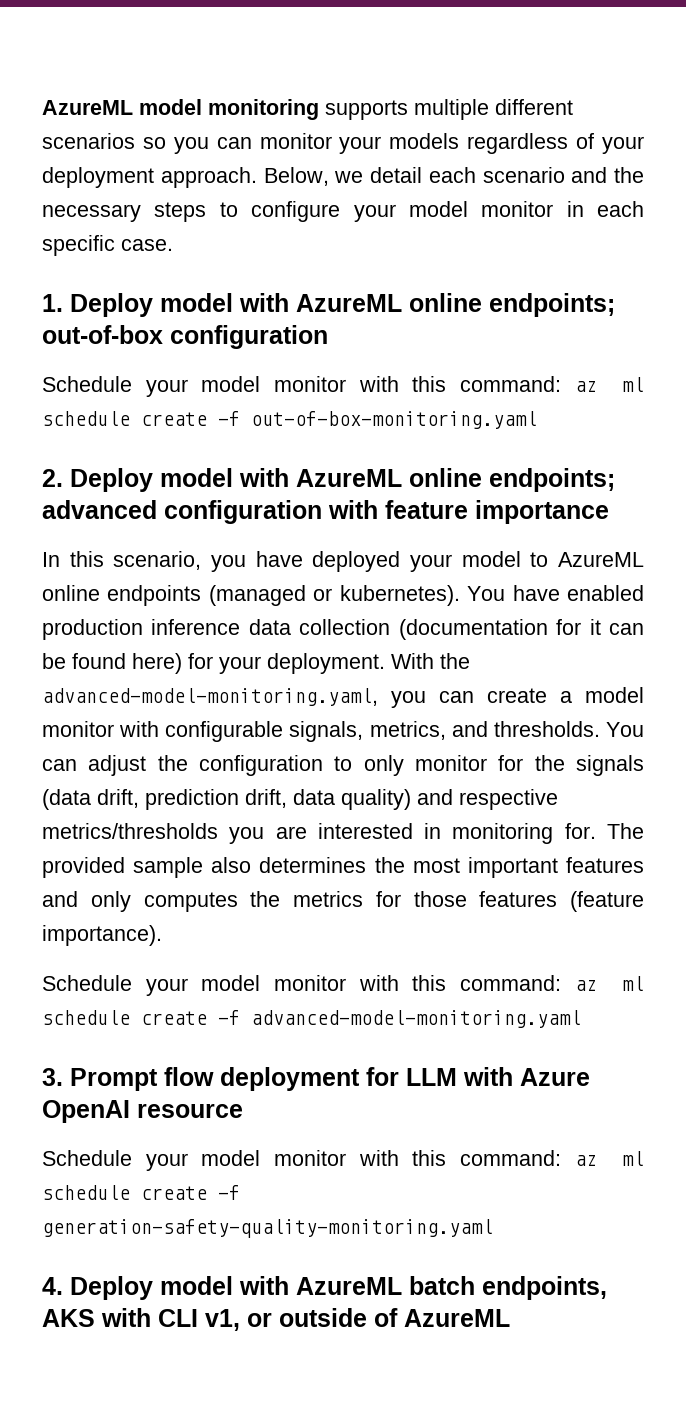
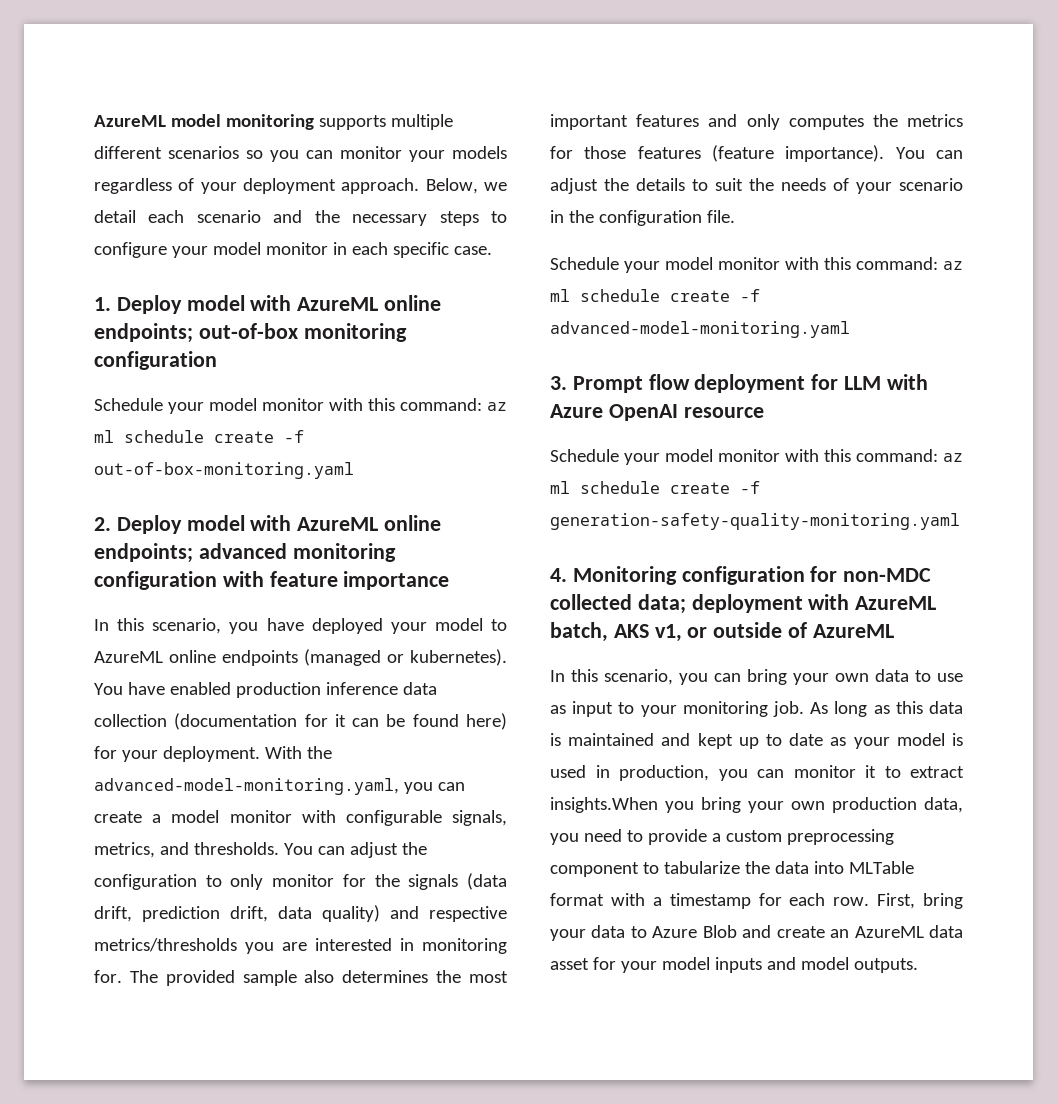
(163, 334) none -> [303,323,407,342] monitoring
(157, 509) none -> [292,543,396,562] monitoring
(162, 935) none -> [895,147,963,159] [550,178,963,194] [550,210,735,226] You can adjust the details to suit the needs of your scenario in the configuration file.
[70,1276,607,1300] [42,1308,198,1327] Deploy model with AzureML batch endpoints, AKS with CLI -> [572,566,932,585] [550,594,937,614] [550,622,649,642] Monitoring configuration for non-MDC collected data; deployment with AzureML batch, AKS
(510, 1318) none -> [550,669,963,685] [550,701,963,717] [550,733,963,749] [550,765,964,781] [550,797,963,813] [550,829,894,845] [550,861,914,877] [550,893,963,909] [550,925,963,941] [550,957,918,973] // In this scenario, you can bring your own data to use as input to your monitoring job. As long as this data is maintained and kept up to date as your model is used in production, you can monitor it to extract insights.When you bring your own production data, you need to provide a custom preprocessing component to tabularize the data into MLTable format with a timestamp for each row. First, bring your data to Azure Blob and create an AzureML data asset for your model inputs and model outputs.

